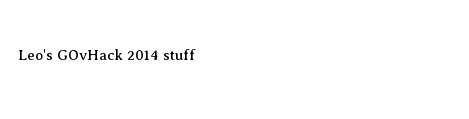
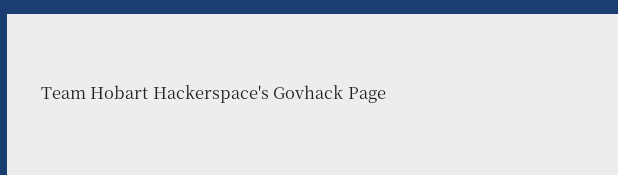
[18,49,196,60] Leo's GOvHack 2014 stuff -> [41,85,386,103] Team Hobart Hackerspace's Govhack Page

